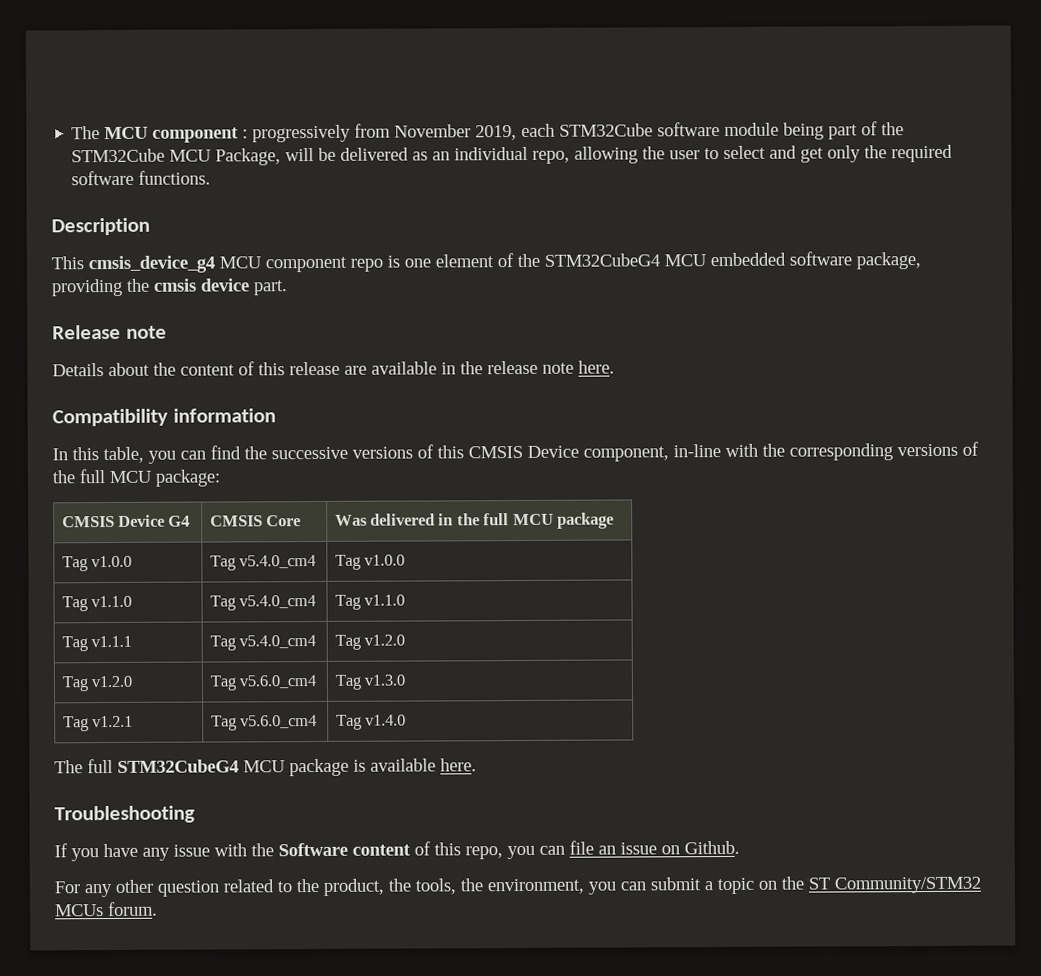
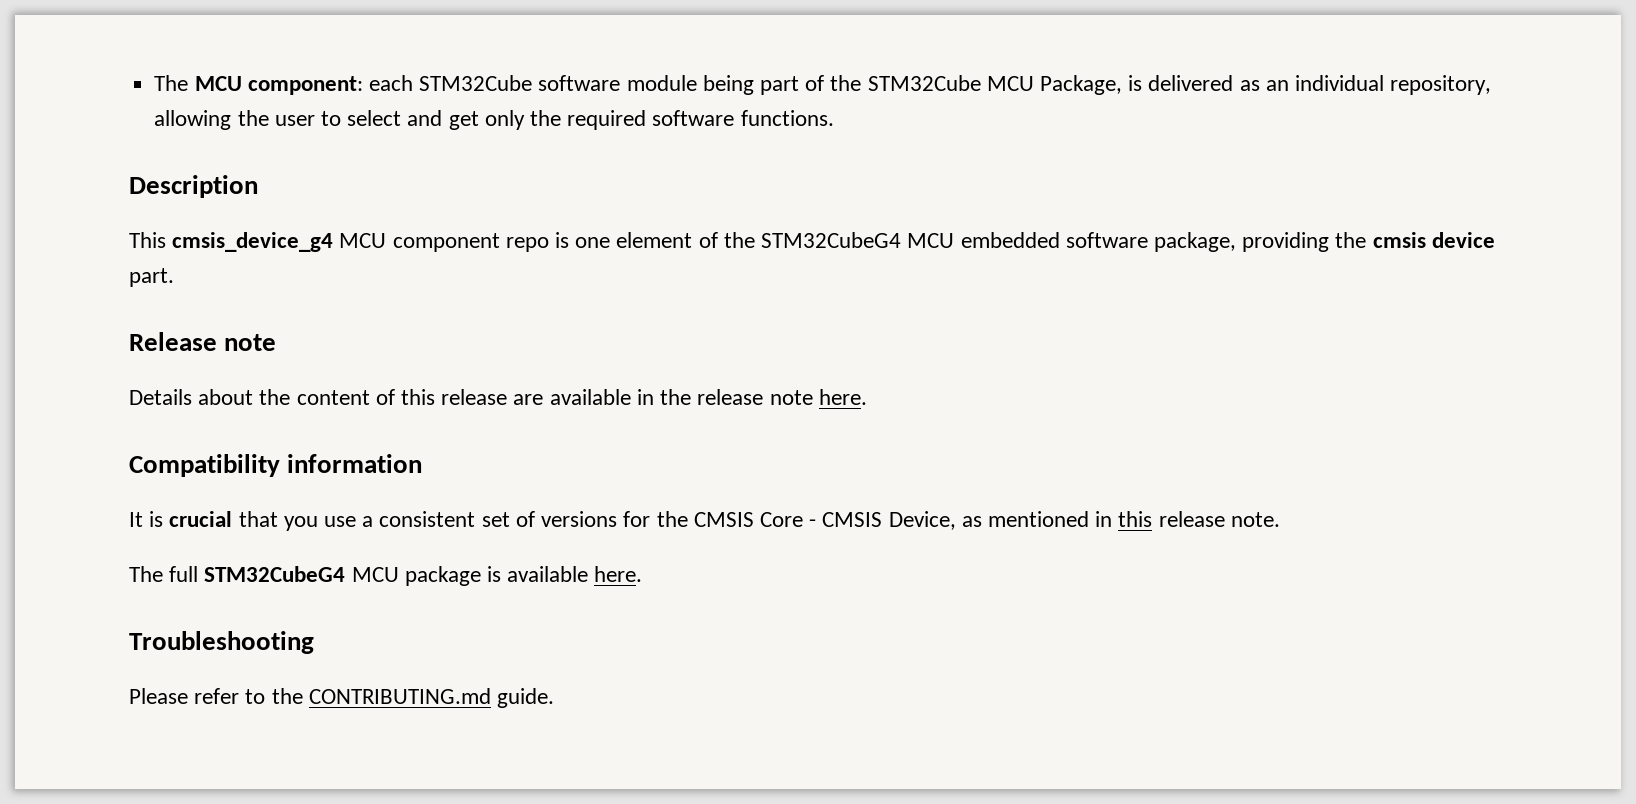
[152,123,518,143] component : progressively from November 2019, -> [247,76,363,95] component:
[285,147,337,162] will be -> [1128,75,1143,91] is
[532,150,571,164] repo, -> [1390,75,1492,95] repository,
[52,441,979,464] [52,469,220,487] [61,514,191,528] [209,515,302,527] [334,512,615,529] [61,555,133,572] [209,554,317,571] [334,554,406,570] [61,595,133,612] [209,594,317,611] [334,594,406,610] [61,635,133,652] [209,634,317,651] [334,634,406,650] [61,675,133,692] [209,674,317,691] [334,674,406,690] [62,715,134,732] [210,714,318,731] [335,714,407,730] In this table, you can find the successive versions of this CMSIS Device component, in-line with the corresponding versions of the full MCU package: // CMSIS Device G4 | CMSIS Core | Was delivered in the full MCU package // Tag v1.0.0 | Tag v5.4.0_cm4 | Tag v1.0.0 // Tag v1.1.0 | Tag v5.4.0_cm4 | Tag v1.1.0 // Tag v1.1.1 | Tag v5.4.0_cm4 | Tag v1.2.0 // Tag v1.2.0 | Tag v5.6.0_cm4 | Tag v1.3.0 // Tag v1.2.1 | Tag v5.6.0_cm4 | Tag v1.4.0 -> [129,511,1280,531] It is crucial that you use a consistent set of versions for the CMSIS Core - CMSIS Device, as mentioned in this release note.
[54,840,740,862] [54,876,981,898] [55,901,158,917] If you have any issue with the Software content of this repo, you can file an issue on Github. // For any other question related to the product, the tools, the environment, you can submit a topic on the ST Community/STM32 MCUs forum. -> [129,688,555,708] Please refer to the CONTRIBUTING.md guide.

